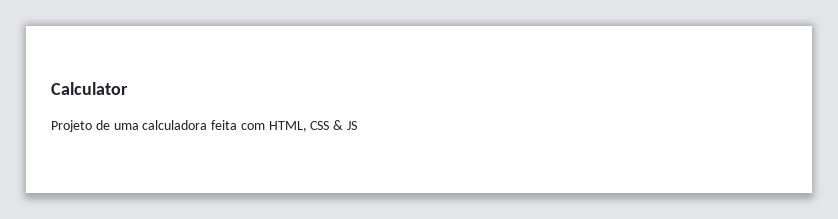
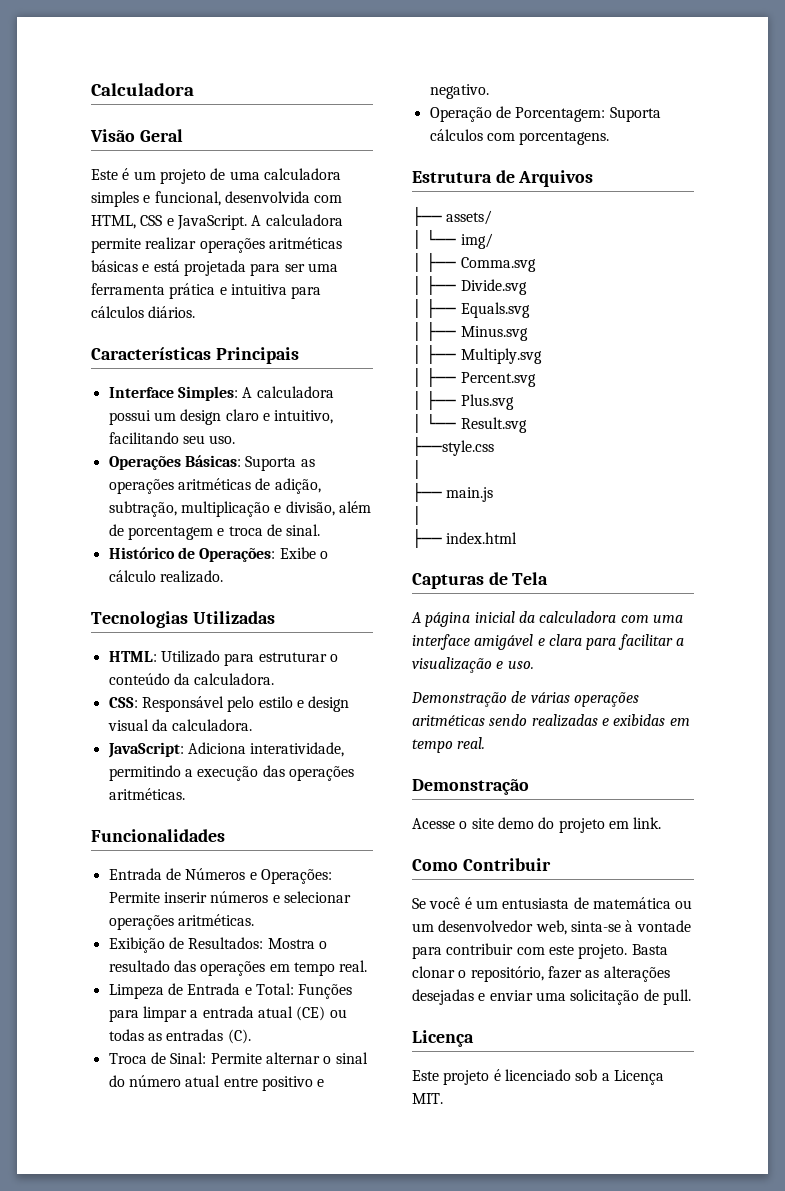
[51,82,128,95] [51,120,358,132] Calculator // Projeto de uma calculadora feita com HTML, CSS & JS -> [91,83,194,96] [90,129,183,142] [91,168,341,184] [91,191,343,207] [91,214,343,230] [91,237,342,253] [91,260,338,276] [91,283,322,299] [91,306,196,318] [91,347,299,364] [108,386,334,401] [108,409,334,425] [108,432,236,444] [108,455,315,471] [108,478,321,494] [108,501,371,517] [108,524,321,540] [108,547,328,562] [108,570,223,583] [91,611,275,628] [108,650,338,666] [108,673,275,685] [108,696,350,712] [107,719,253,731] [107,742,345,758] [108,765,354,781] [108,788,185,800] [91,829,225,842] [108,868,332,884] [108,891,351,903] [108,914,254,930] [108,937,327,953] [108,960,368,976] [108,983,353,999] [108,1006,347,1022] [108,1029,251,1044] [108,1052,368,1064] [108,1075,325,1091] [429,84,489,99] [429,106,661,122] [429,129,610,145] [412,170,594,187] [412,206,493,226] [412,229,493,249] [412,252,536,272] [412,275,527,295] [412,298,530,318] [412,321,528,341] [412,344,542,364] [412,367,536,387] [412,390,514,410] [412,413,527,433] [412,436,494,456] [412,459,422,479] [412,482,494,502] [412,505,422,525] [412,528,518,548] [412,572,549,589] [411,611,683,627] [412,634,684,650] [412,657,534,673] [411,691,639,707] [412,714,690,727] [412,737,486,753] [412,779,529,795] [412,817,662,833] [412,858,551,871] [412,897,693,909] [412,920,691,935] [412,943,668,959] [412,966,670,982] [412,989,691,1005] [412,1030,474,1047] [412,1069,664,1085] [412,1093,443,1104] Calculadora // Visão Geral // Este é um projeto de uma calculadora simples e funcional, desenvolvida com HTML, CSS e JavaScript. A calculadora permite realizar operações aritméticas básicas e está projetada para ser uma ferramenta prática e intuitiva para cálculos diários. // Características Principais // Interface Simples: A calculadora possui um design claro e intuitivo, facilitando seu uso. // Operações Básicas: Suporta as operações aritméticas de adição, subtração, multiplicação e divisão, além de porcentagem e troca de sinal. // Histórico de Operações: Exibe o cálculo realizado. // Tecnologias Utilizadas // HTML: Utilizado para estruturar o conteúdo da calculadora. // CSS: Responsável pelo estilo e design visual da calculadora. // JavaScript: Adiciona interatividade, permitindo a execução das operações aritméticas. // Funcionalidades // Entrada de Números e Operações: Permite inserir números e selecionar operações aritméticas. // Exibição de Resultados: Mostra o resultado das operações em tempo real. // Limpeza de Entrada e Total: Funções para limpar a entrada atual (CE) ou todas as entradas (C). // Troca de Sinal: Permite alternar o sinal do número atual entre positivo e negativo. // Operação de Porcentagem: Suporta cálculos com porcentagens. // Estrutura de Arquivos // ├── assets/ // │ └── img/ // │ ├── Comma.svg // │ ├── Divide.svg // │ ├── Equals.svg // │ ├── Minus.svg // │ ├── Multiply.svg // │ ├── Percent.svg // │ ├── Plus.svg // │ └── Result.svg // ├──style.css // │ // ├── main.js // │ // ├── index.html // Capturas de Tela // A página inicial da calculadora com uma interface amigável e clara para facilitar a visualização e uso. // Demonstração de várias operações aritméticas sendo realizadas e exibidas em tempo real. // Demonstração // Acesse o site demo do projeto em link. // Como Contribuir // Se você é um entusiasta de matemática ou um desenvolvedor web, sinta-se à vontade para contribuir com este projeto. Basta clonar o repositório, fazer as alterações desejadas e enviar uma solicitação de pull. // Licença // Este projeto é licenciado sob a Licença MIT.

